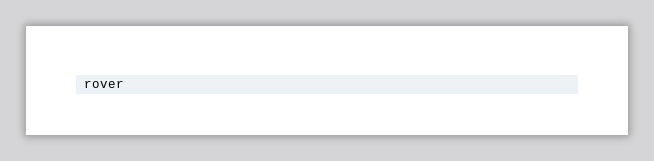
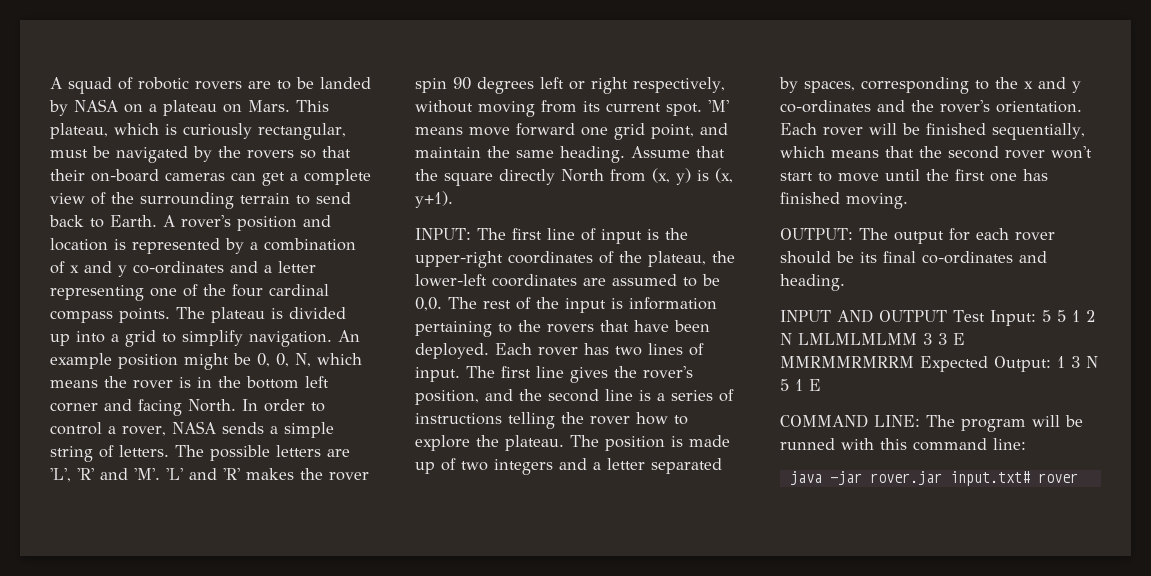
(83, 84) none -> [50,77,371,94] [49,99,329,116] [50,123,346,140] [50,146,351,163] [50,169,371,186] [50,192,351,209] [49,215,331,231] [50,238,356,254] [50,261,316,277] [50,284,329,301] [50,307,346,323] [50,330,360,347] [50,353,362,370] [50,376,329,389] [50,399,325,416] [50,421,334,438] [50,445,350,462] [50,468,369,482] [415,77,725,94] [415,100,729,117] [415,123,728,140] [415,146,725,163] [415,168,733,186] [415,191,453,208] [415,228,688,244] [415,251,735,268] [415,274,720,287] [415,297,717,313] [415,320,710,337] [415,343,704,359] [415,366,693,383] [415,389,734,405] [415,412,688,429] [415,435,730,451] [415,458,722,475] [779,77,1081,94] [780,100,1082,113] [780,123,1085,140] [780,146,1092,159] [780,169,1048,182] [780,192,908,209] [780,228,1055,244] [780,251,1047,264] [780,274,845,291] [780,309,1095,326] [780,333,965,345] [780,356,1098,372] [780,379,821,391] [780,414,1083,432] [780,438,1026,451] [789,471,1030,486] A squad of robotic rovers are to be landed by NASA on a plateau on Mars. This plateau, which is curiously rectangular, must be navigated by the rovers so that their on-board cameras can get a complete view of the surrounding terrain to send back to Earth. A rover's position and location is represented by a combination of x and y co-ordinates and a letter representing one of the four cardinal compass points. The plateau is divided up into a grid to simplify navigation. An example position might be 0, 0, N, which means the rover is in the bottom left corner and facing North. In order to control a rover, NASA sends a simple string of letters. The possible letters are 'L', 'R' and 'M'. 'L' and 'R' makes the rover spin 90 degrees left or right respectively, without moving from its current spot. 'M' means move forward one grid point, and maintain the same heading. Assume that the square directly North from (x, y) is (x, y+1). // INPUT: The first line of input is the upper-right coordinates of the plateau, the lower-left coordinates are assumed to be 0,0. The rest of the input is information pertaining to the rovers that have been deployed. Each rover has two lines of input. The first line gives the rover's position, and the second line is a series of instructions telling the rover how to explore the plateau. The position is made up of two integers and a letter separated by spaces, corresponding to the x and y co-ordinates and the rover's orientation. Each rover will be finished sequentially, which means that the second rover won't start to move until the first one has finished moving. // OUTPUT: The output for each rover should be its final co-ordinates and heading. // INPUT AND OUTPUT Test Input: 5 5 1 2 N LMLMLMLMM 3 3 E MMRMMRMRRM Expected Output: 1 3 N 5 1 E // COMMAND LINE: The program will be runned with this command line: // java -jar rover.jar input.txt#

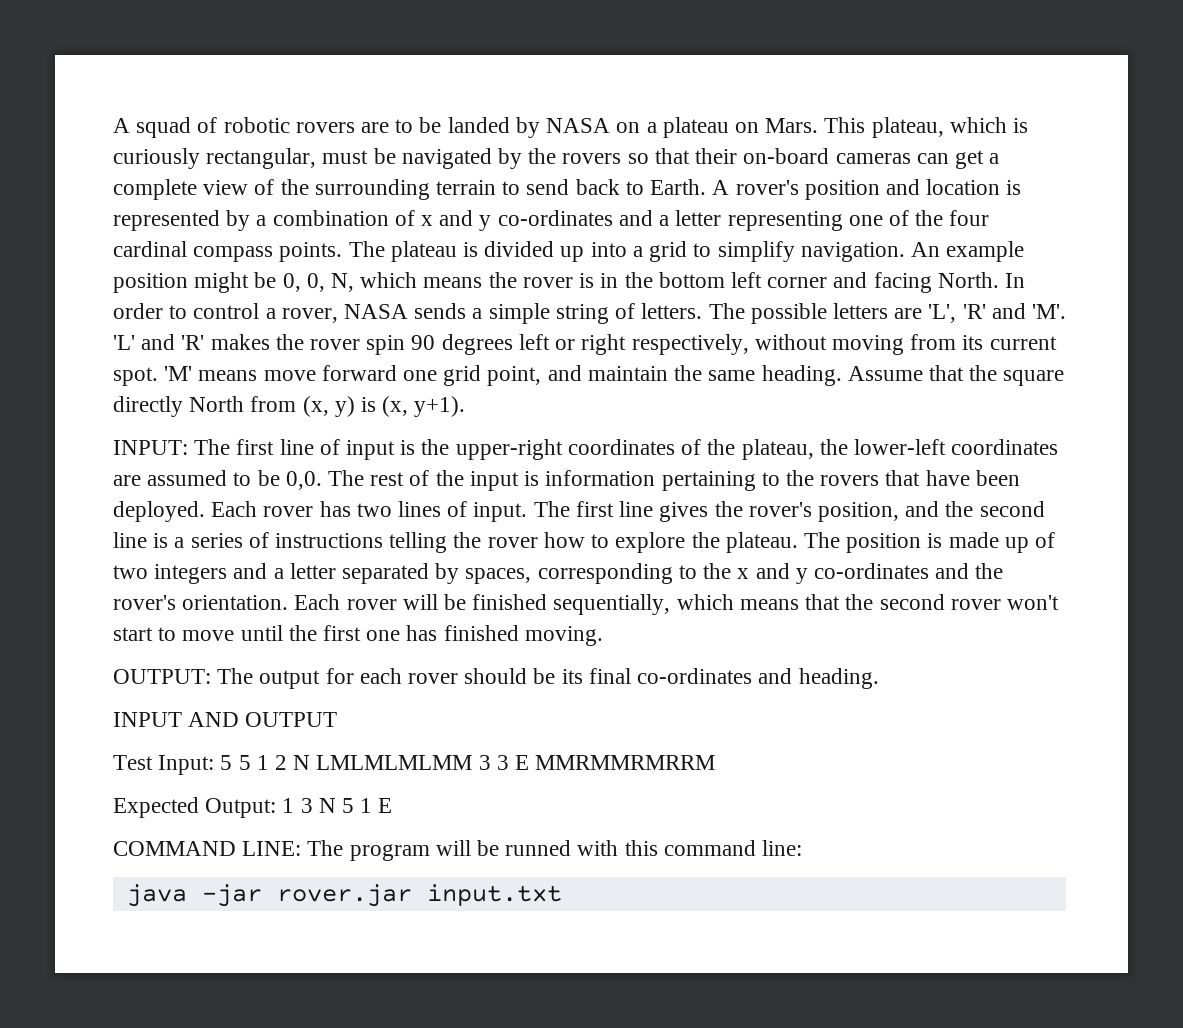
(947, 316) none -> (338, 719) //
(914, 362) none -> (716, 762) //
[949,471,1078,486] input.txt# rover -> [426,884,562,906] input.txt

